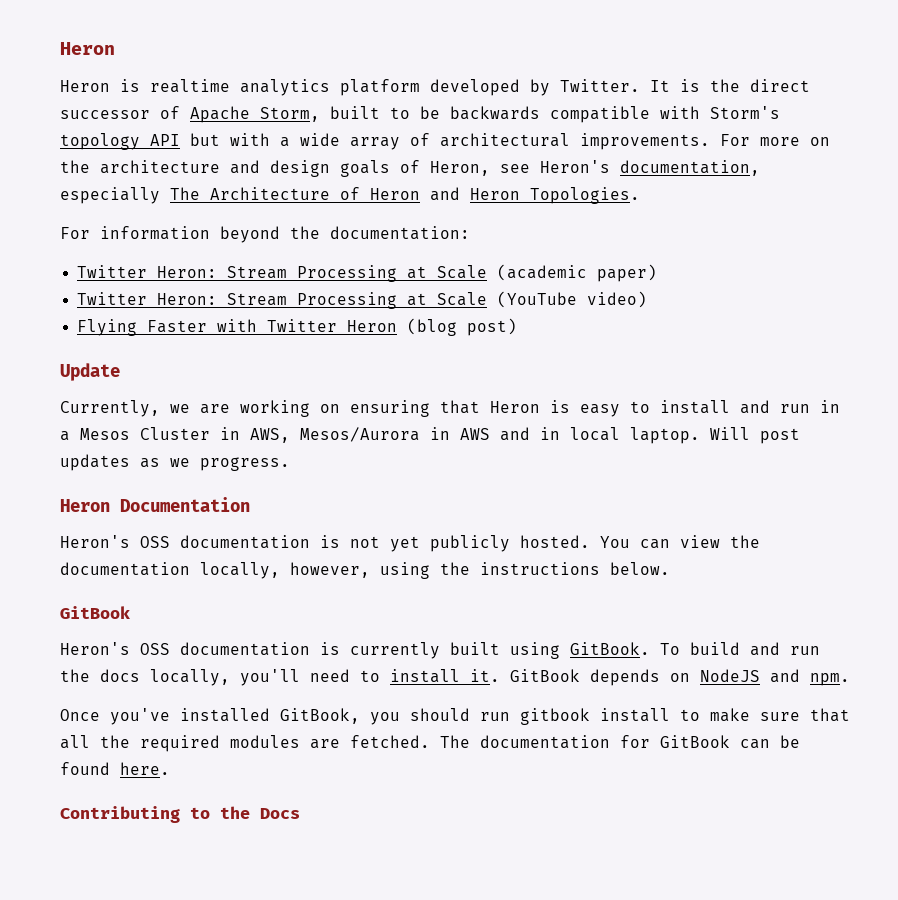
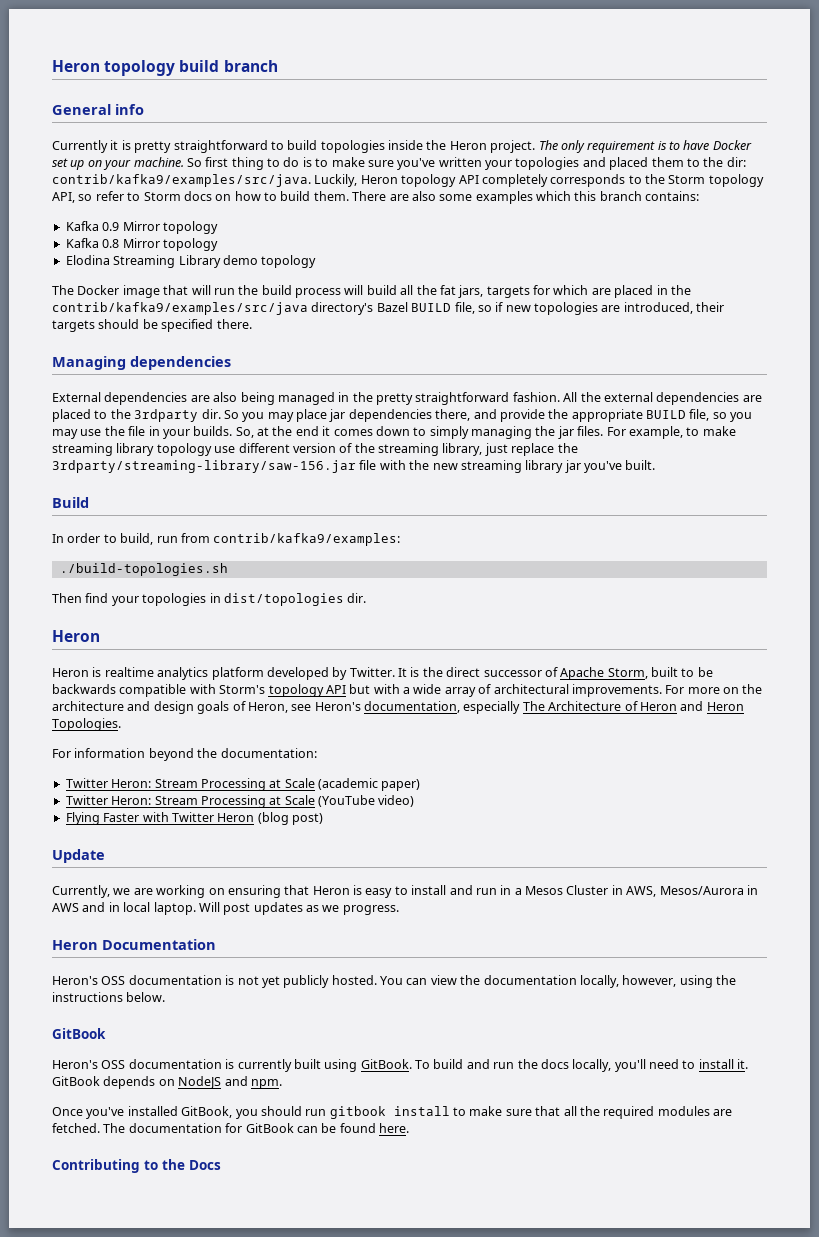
[60,42,115,55] Heron -> [52,60,278,76] [52,104,144,115] [52,140,752,153] [52,157,746,170] [52,174,764,187] [52,191,700,204] [65,221,218,234] [65,238,218,251] [65,255,317,268] [52,285,691,298] [52,302,725,315] [52,319,252,332] [52,356,231,370] [52,392,762,405] [52,409,753,422] [52,426,736,439] [52,443,578,456] [52,460,656,473] [52,497,89,508] [52,533,401,546] [59,563,228,576] [52,593,367,606] [52,630,100,642] Heron topology build branch // General info // Currently it is pretty straightforward to build topologies inside the Heron project. The only requirement is to have Docker set up on your machine. So first thing to do is to make sure you've written your topologies and placed them to the dir: contrib/kafka9/examples/src/java. Luckily, Heron topology API completely corresponds to the Storm topology API, so refer to Storm docs on how to build them. There are also some examples which this branch contains: // Kafka 0.9 Mirror topology // Kafka 0.8 Mirror topology // Elodina Streaming Library demo topology // The Docker image that will run the build process will build all the fat jars, targets for which are placed in the contrib/kafka9/examples/src/java directory's Bazel BUILD file, so if new topologies are introduced, their targets should be specified there. // Managing dependencies // External dependencies are also being managed in the pretty straightforward fashion. All the external dependencies are placed to the 3rdparty dir. So you may place jar dependencies there, and provide the appropriate BUILD file, so you may use the file in your builds. So, at the end it comes down to simply managing the jar files. For example, to make streaming library topology use different version of the streaming library, just replace the 3rdparty/streaming-library/saw-156.jar file with the new streaming library jar you've built. // Build // In order to build, run from contrib/kafka9/examples: // ./build-topologies.sh // Then find your topologies in dist/topologies dir. // Heron

